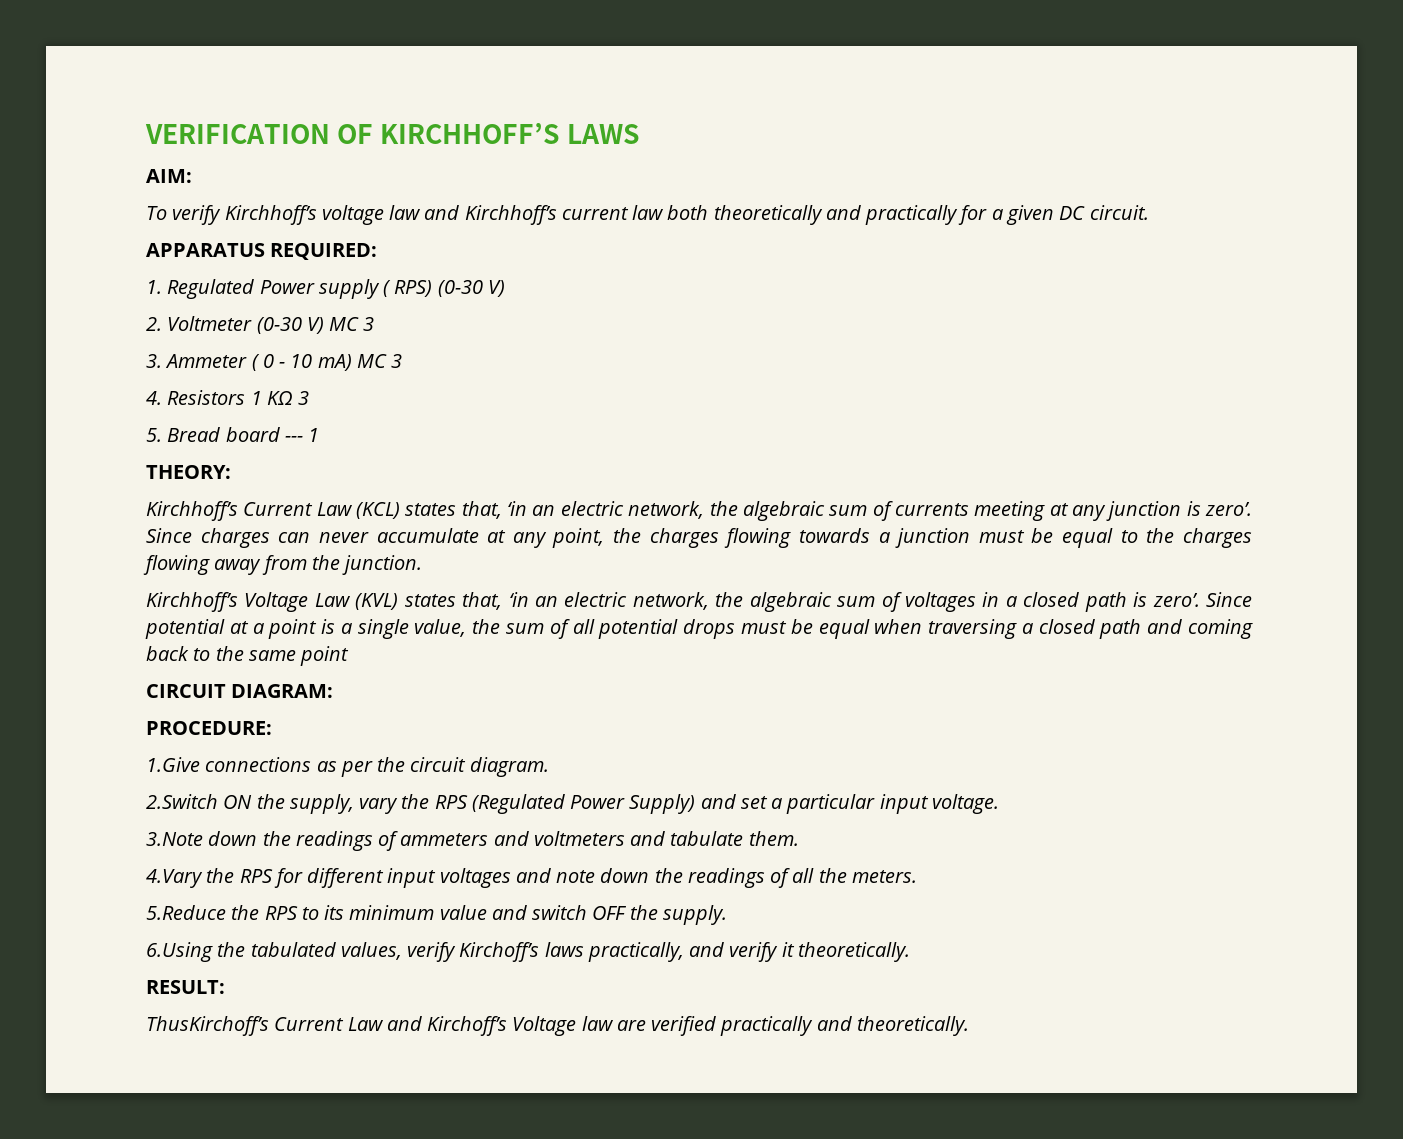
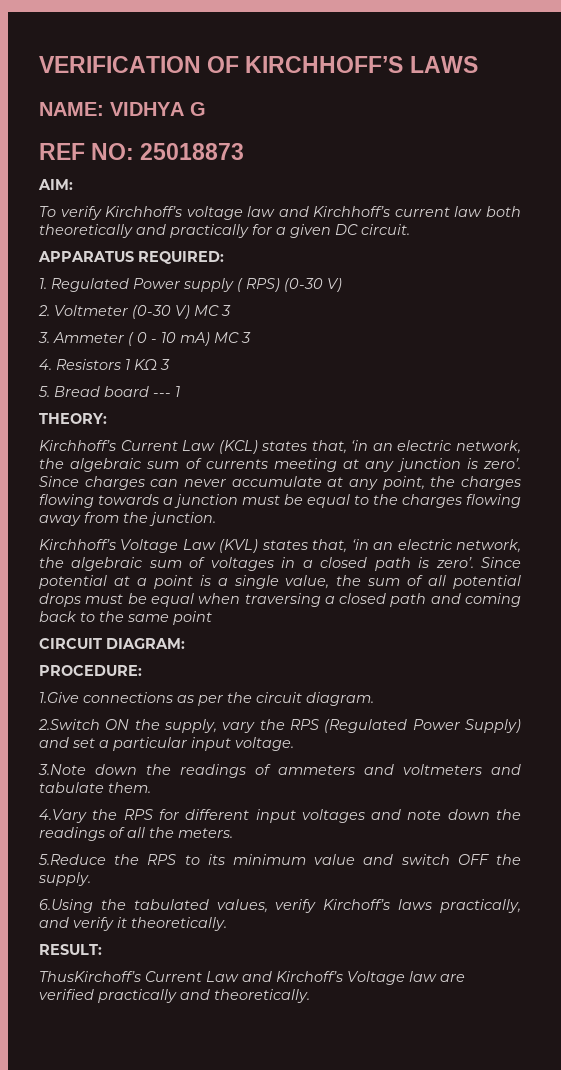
(641, 134) none -> [39,102,206,116] [39,143,245,160] // NAME: VIDHYA G // REF NO: 25018873

